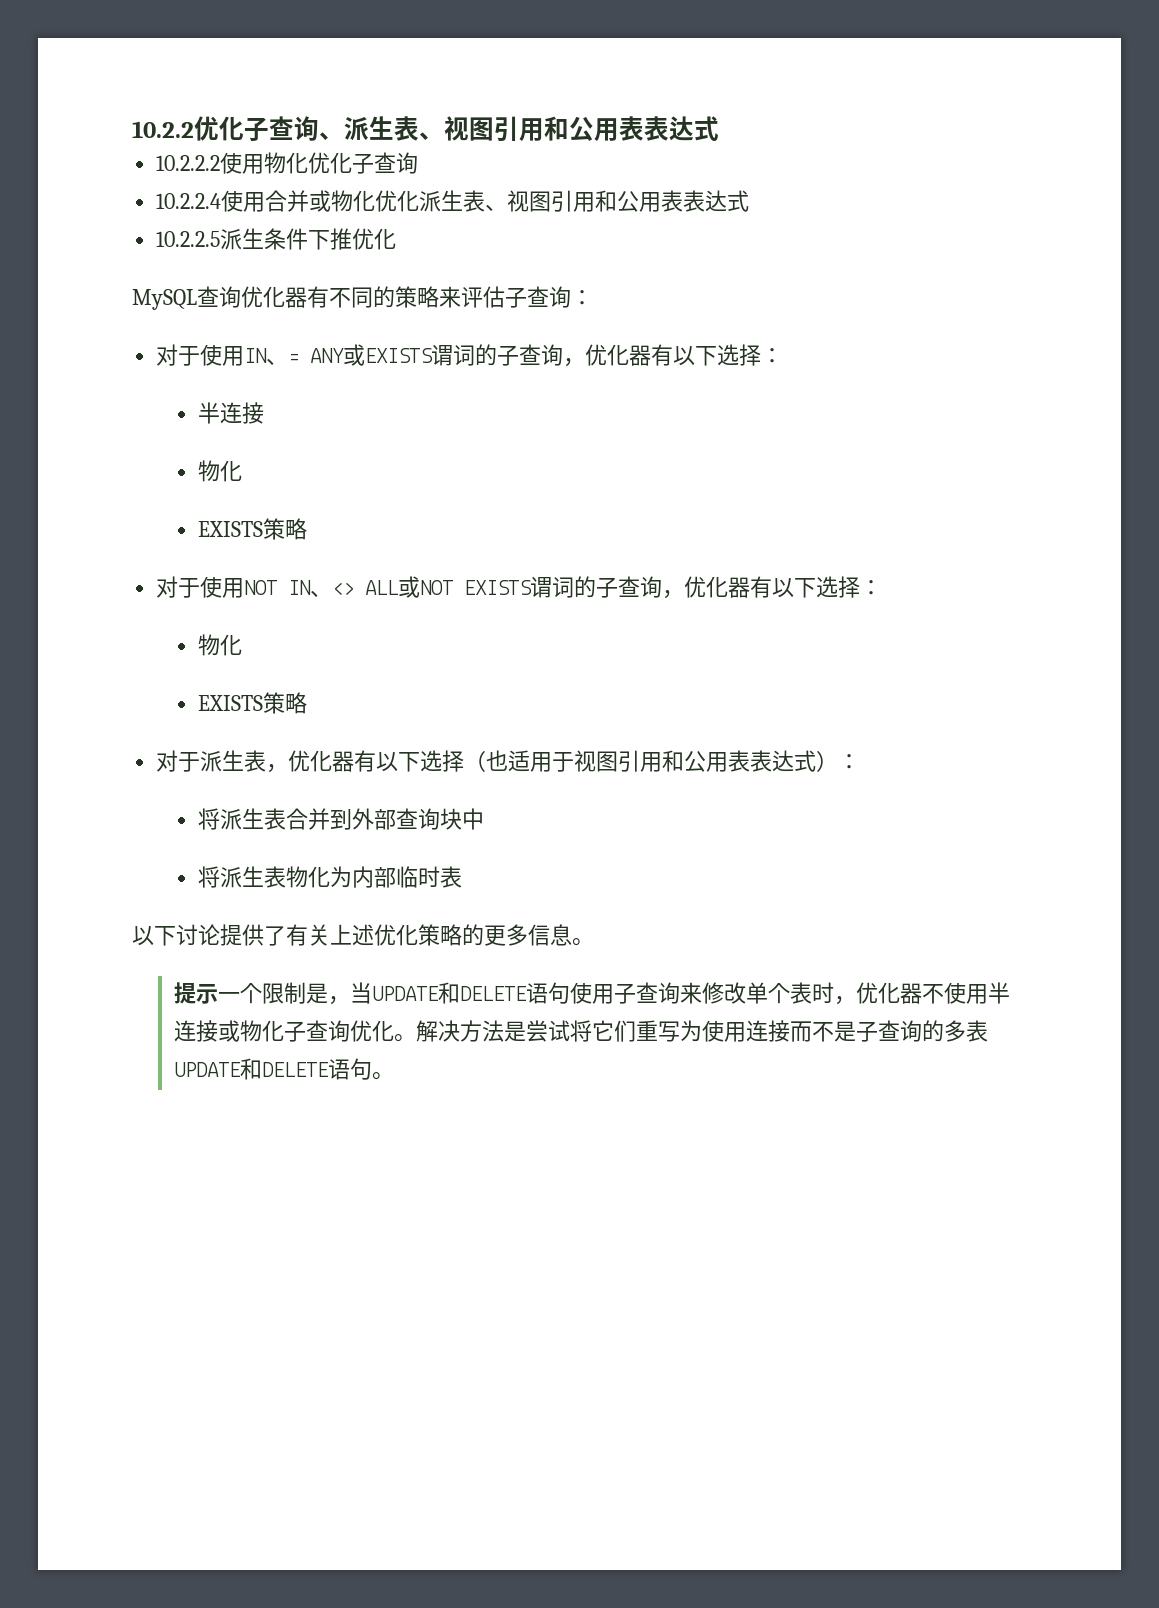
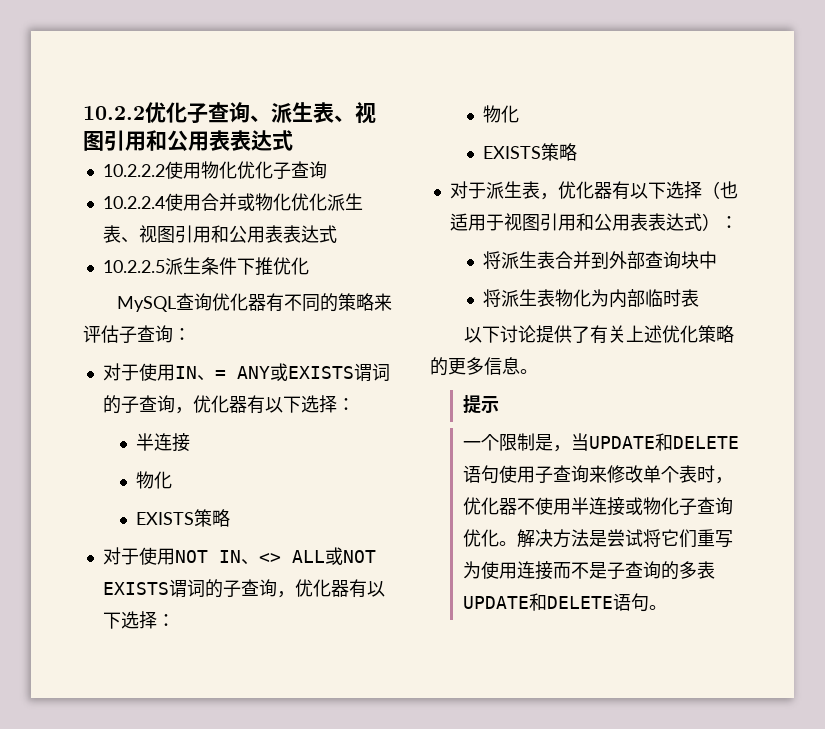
(218, 994) none -> (499, 404) //

